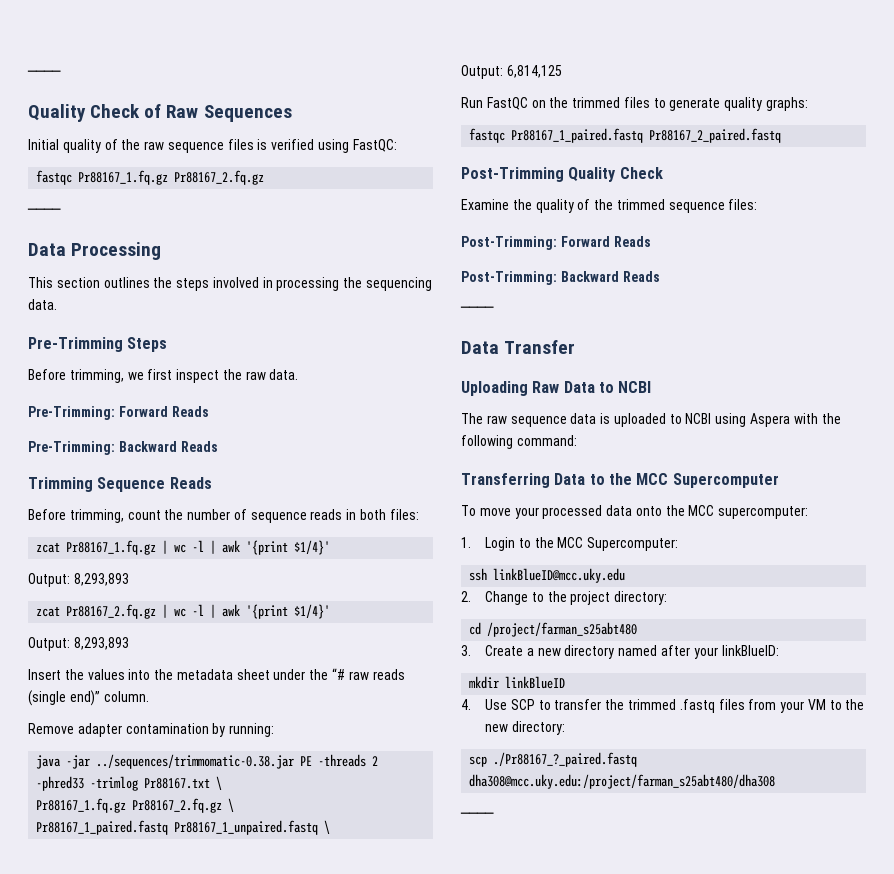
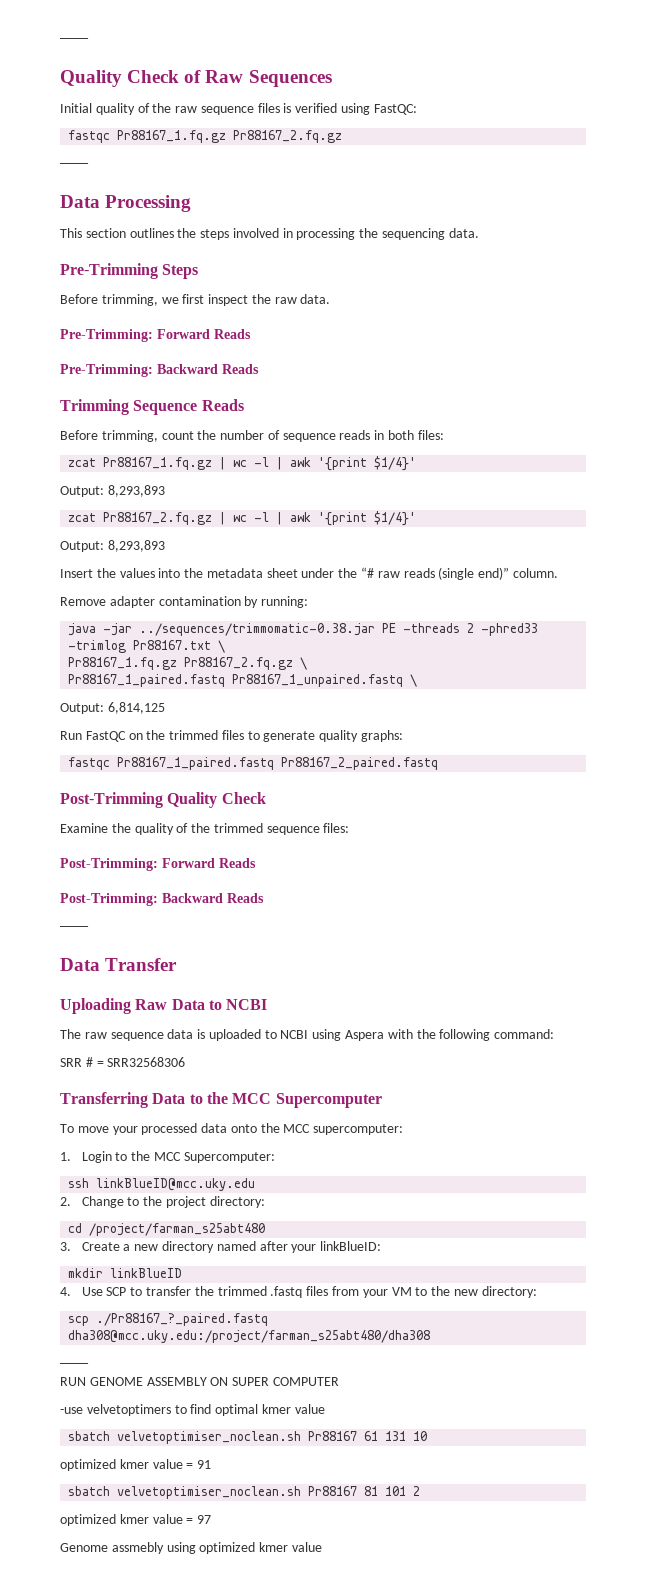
(577, 440) none -> [60,1057,186,1067] // SRR # = SRR32568306
(494, 815) none -> [60,1377,339,1386] [60,1404,325,1416] [68,1431,428,1444] [60,1459,212,1471] [68,1486,421,1499] [60,1514,212,1526] [60,1542,322,1554] // RUN GENOME ASSEMBLY ON SUPER COMPUTER // -use velvetoptimers to find optimal kmer value // sbatch velvetoptimiser_noclean.sh Pr88167 61 131 10 // optimized kmer value = 91 // sbatch velvetoptimiser_noclean.sh Pr88167 81 101 2 // optimized kmer value = 97 // Genome assmebly using optimized kmer value

